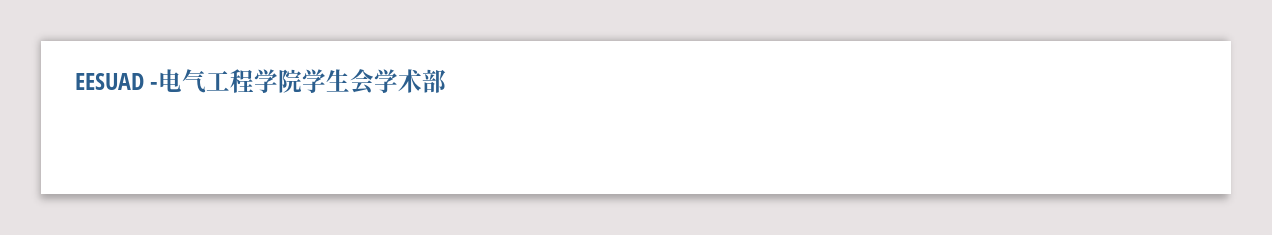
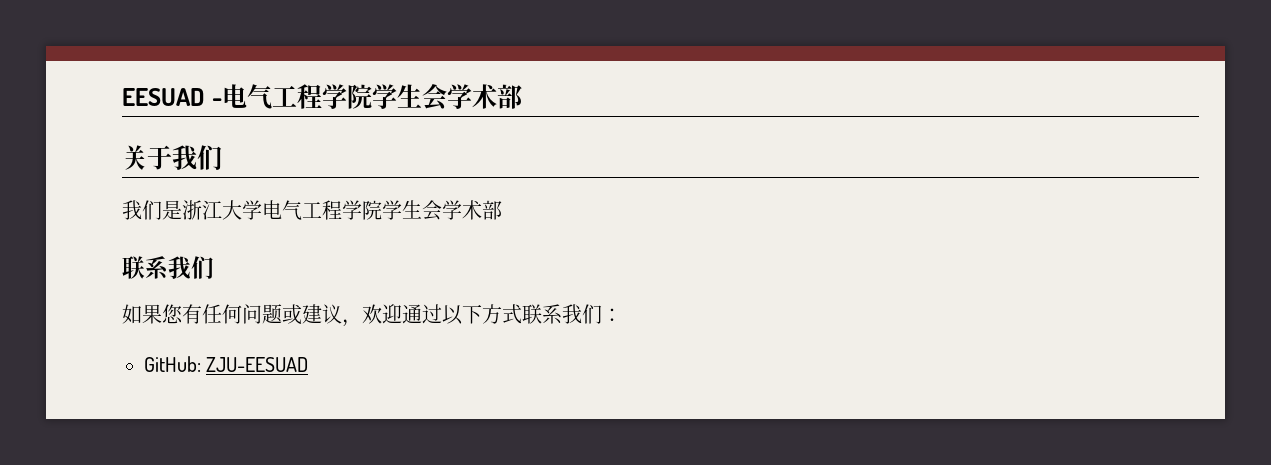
(447, 81) none -> [122,145,222,170] [122,200,502,221] [122,256,214,280] [122,304,622,327] [144,356,309,372] // 关于我们 // 我们是浙江大学电气工程学院学生会学术部 // 联系我们 // 如果您有任何问题或建议，欢迎通过以下方式联系我们： // GitHub: ZJU-EESUAD

